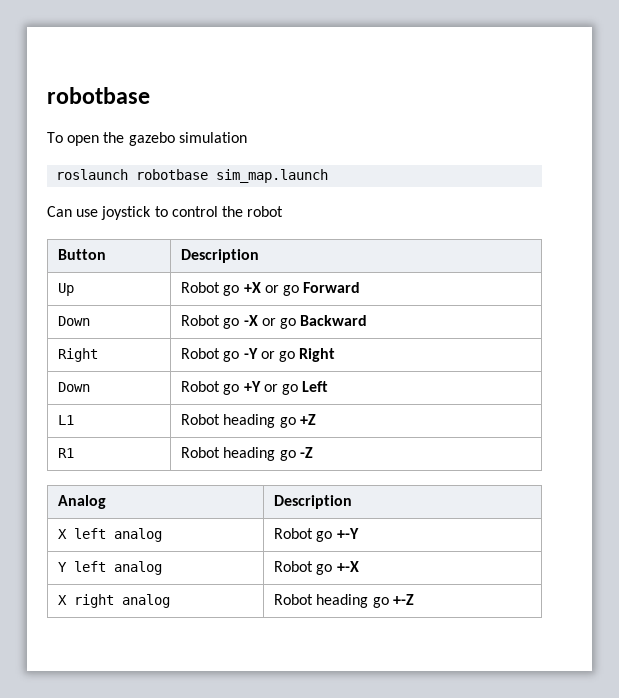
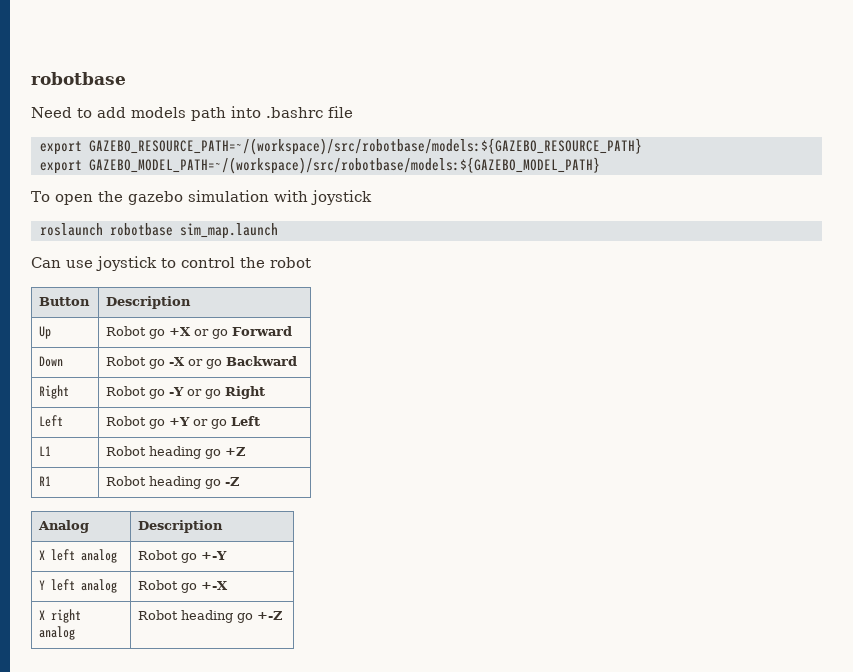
[47,87,150,104] robotbase -> [31,72,126,85] [31,106,353,121] [39,138,642,155] [39,157,600,174] robotbase // Need to add models path into .bashrc file // export GAZEBO_RESOURCE_PATH=~/(workspace)/src/robotbase/models:${GAZEBO_RESOURCE_PATH} // export GAZEBO_MODEL_PATH=~/(workspace)/src/robotbase/models:${GAZEBO_MODEL_PATH}
(247, 137) none -> [273,190,372,205] with joystick
[58,382,91,392] Down -> [39,415,64,427] Left

